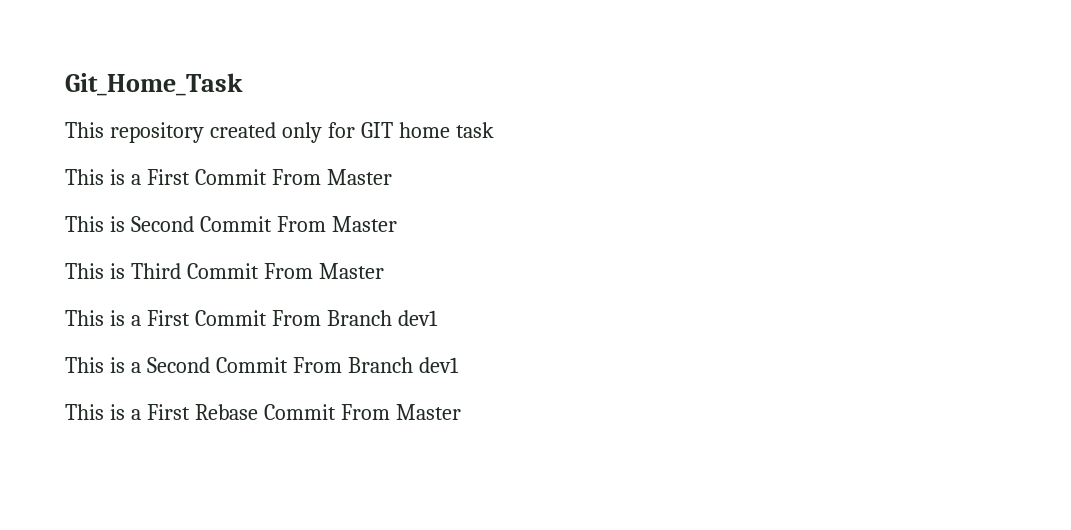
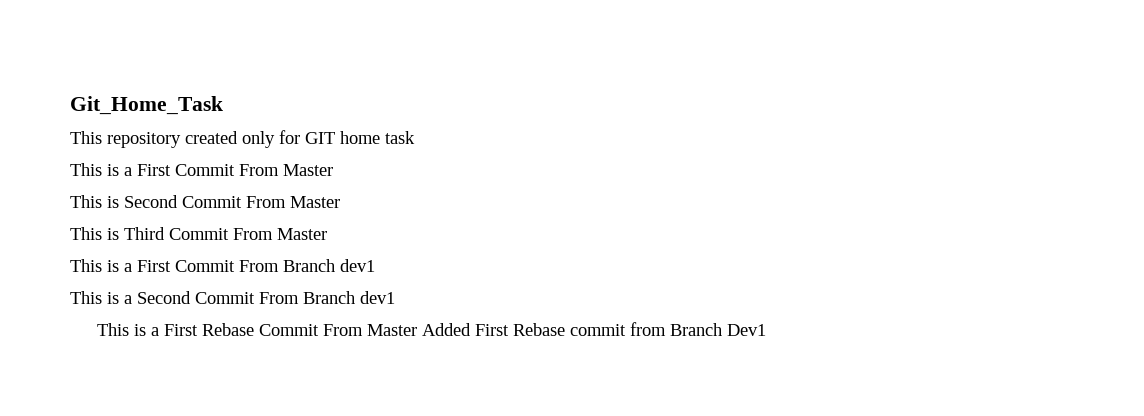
(461, 412) none -> [422,322,767,336] Added First Rebase commit from Branch Dev1

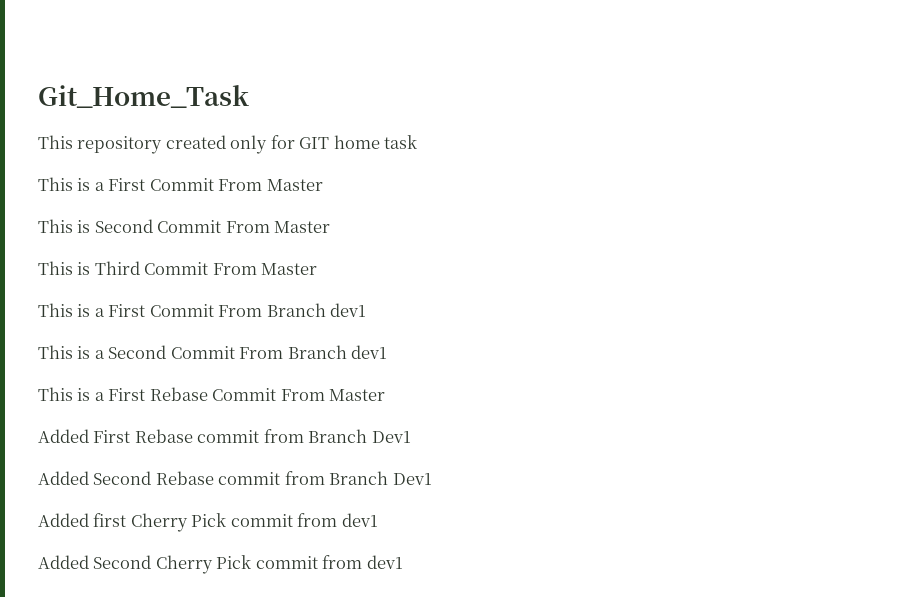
(418, 330) none -> (386, 395) //
(767, 330) none -> [38,471,432,485] [38,513,378,532] [38,555,403,574] // Added Second Rebase commit from Branch Dev1 // Added first Cherry Pick commit from dev1 // Added Second Cherry Pick commit from dev1

